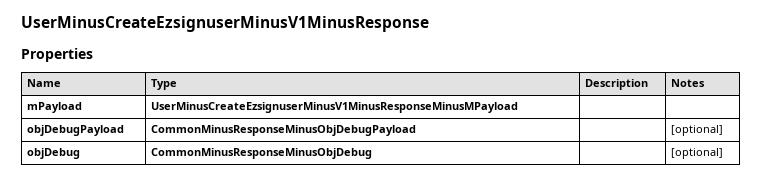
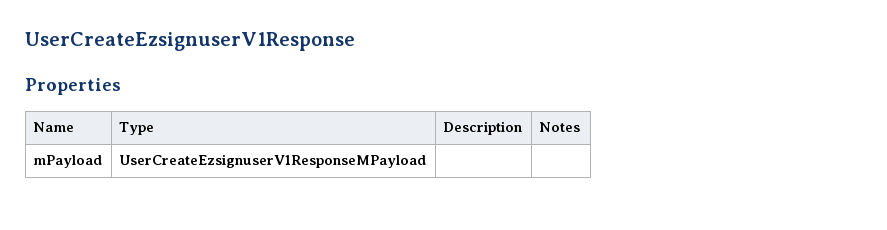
[21,16,429,32] UserMinusCreateEzsignuserMinusV1MinusResponse -> [25,32,355,51] UserCreateEzsignuserV1Response
[150,102,518,113] [26,125,124,136] [150,125,416,136] [670,125,723,136] [26,148,80,159] [150,148,372,159] [670,148,723,159] UserMinusCreateEzsignuserMinusV1MinusResponseMinusMPayload | | // objDebugPayload | CommonMinusResponseMinusObjDebugPayload | | [optional] // objDebug | CommonMinusResponseMinusObjDebug | | [optional] -> [119,154,427,168] UserCreateEzsignuserV1ResponseMPayload | |

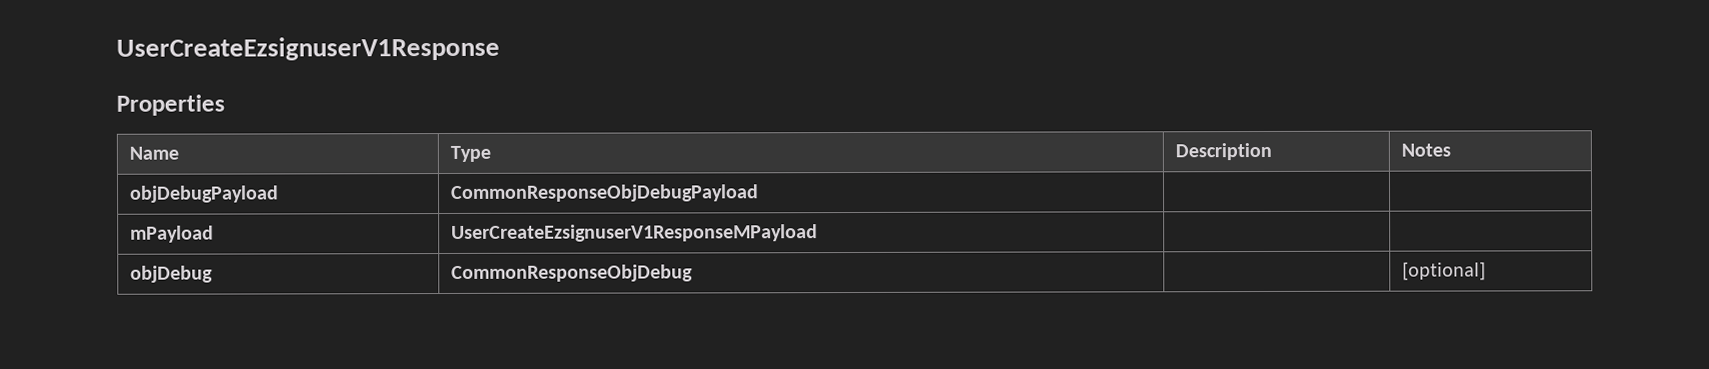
(581, 127) none -> [129,185,279,203] [449,184,759,202] // objDebugPayload | CommonResponseObjDebugPayload | |
(427, 161) none -> [129,265,213,283] [450,264,693,282] [1401,261,1486,281] // objDebug | CommonResponseObjDebug | | [optional]

